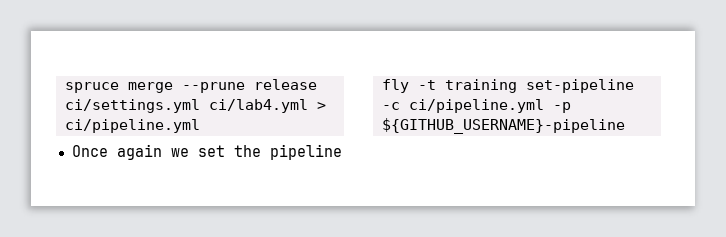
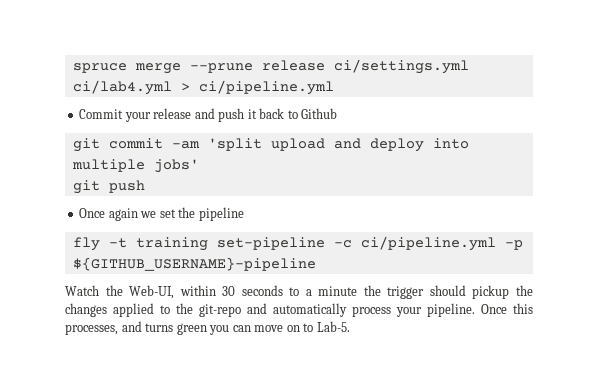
(200, 126) none -> [79,108,338,122] [72,138,469,152] [71,159,199,173] [72,180,145,194] // Commit your release and push it back to Github // git commit -am 'split upload and deploy into multiple jobs' // git push
(625, 126) none -> [65,285,534,299] [65,303,533,317] [65,321,350,335] // Watch the Web-UI, within 30 seconds to a minute the trigger should pickup the changes applied to the git-repo and automatically process your pipeline. Once this processes, and turns green you can move on to Lab-5.

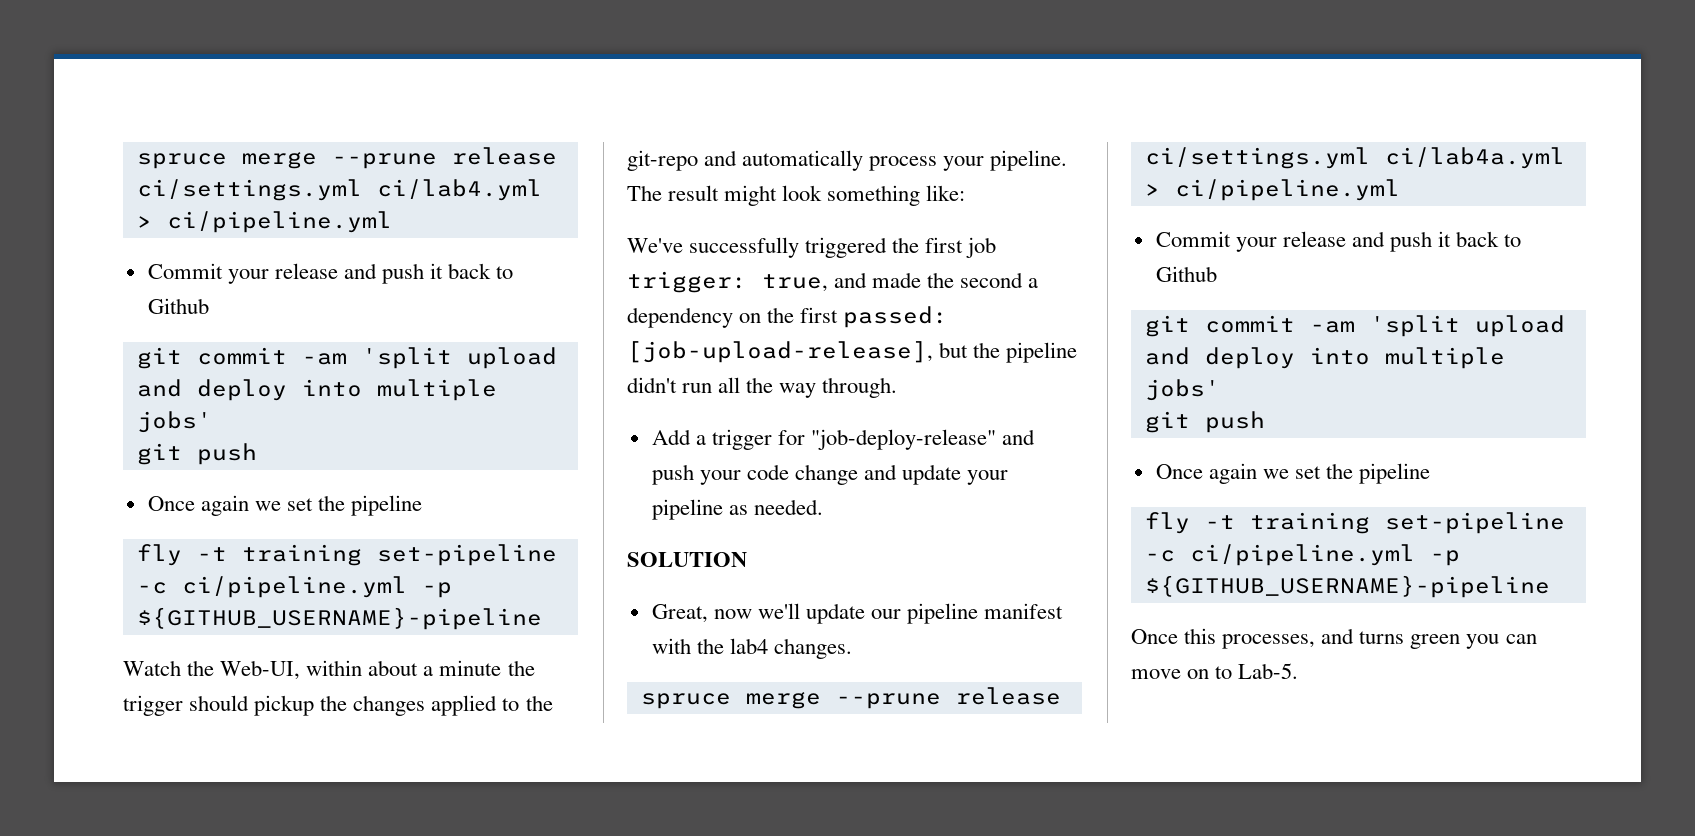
[222,285,300,296] 30 seconds to -> [368,660,419,676] about
(475, 310) none -> [627,185,966,206] [627,237,997,258] [627,271,1039,293] [627,306,949,328] [627,341,1078,363] [627,377,898,398] [651,429,1036,450] [651,464,1009,485] [651,499,823,520] [627,552,747,567] [651,603,1064,624] [651,638,852,659] [640,687,1061,709] [1144,147,1565,169] [1144,179,1400,201] [1155,231,1522,252] [1155,266,1217,282] [1144,315,1565,337] [1144,347,1505,369] [1144,379,1220,401] [1144,411,1265,433] [1155,463,1431,484] [1144,512,1565,534] [1144,544,1460,566] [1144,575,1550,598] The result might look something like: // We've successfully triggered the first job trigger: true, and made the second a dependency on the first passed: [job-upload-release], but the pipeline didn't run all the way through. // Add a trigger for "job-deploy-release" and push your code change and update your pipeline as needed. // SOLUTION // Great, now we'll update our pipeline manifest with the lab4 changes. // spruce merge --prune release ci/settings.yml ci/lab4a.yml > ci/pipeline.yml // Commit your release and push it back to Github // git commit -am 'split upload and deploy into multiple jobs' // git push // Once again we set the pipeline // fly -t training set-pipeline -c ci/pipeline.yml -p ${GITHUB_USERNAME}-pipeline //

